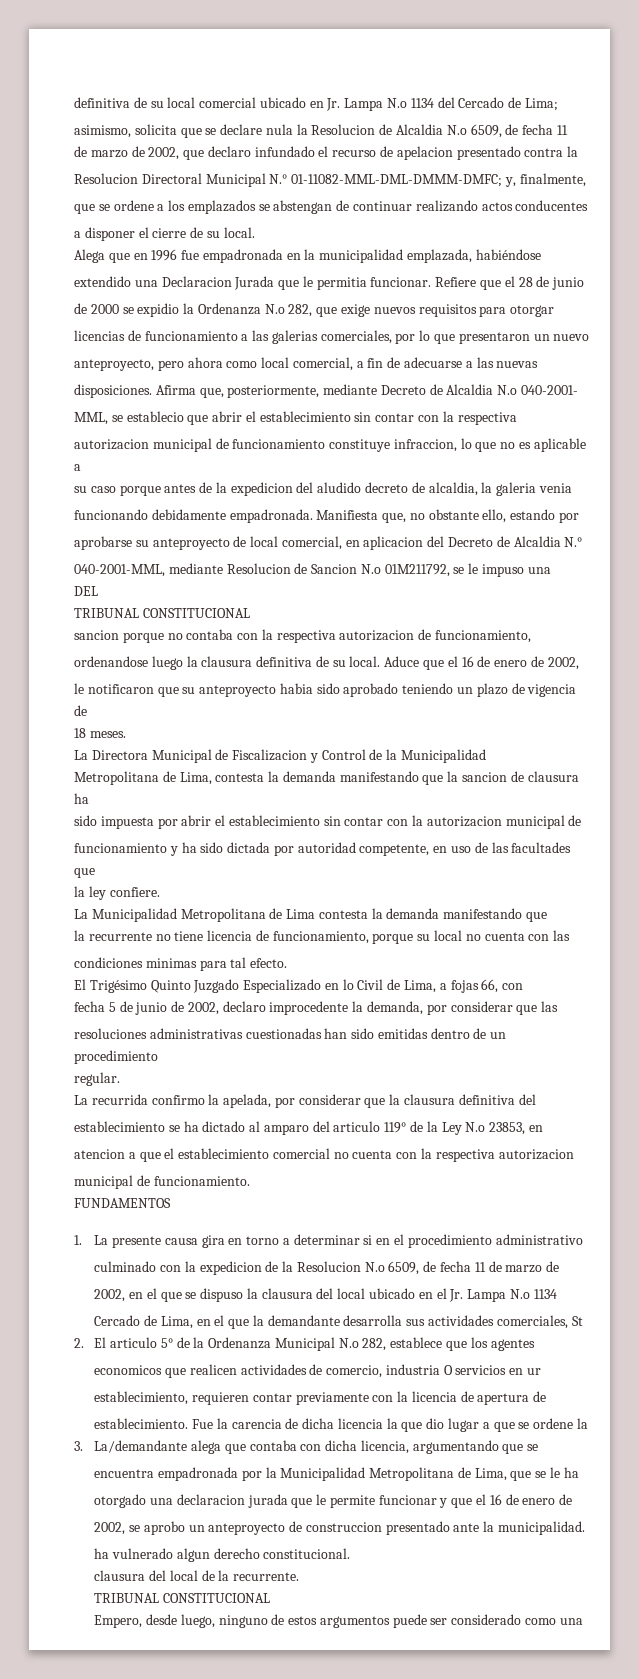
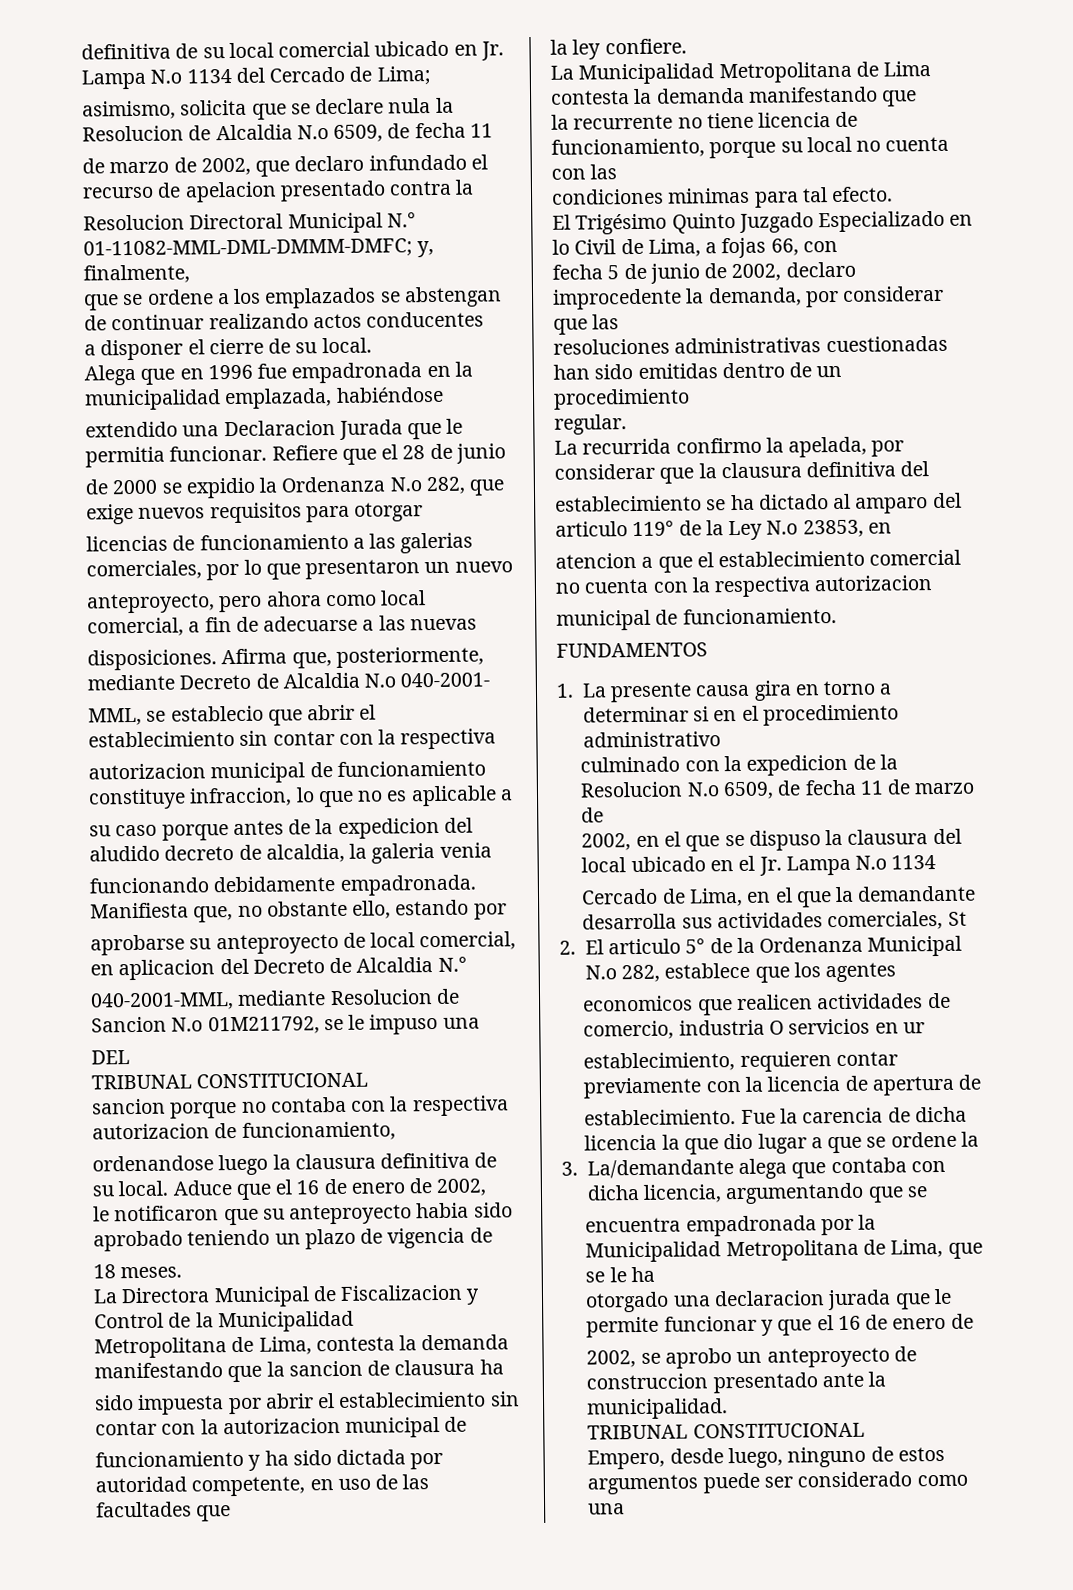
[94,1548,351,1562] [94,1570,300,1581] // ha vulnerado algun derecho constitucional. // clausura del local de la recurrente. -> (729, 1409) none

